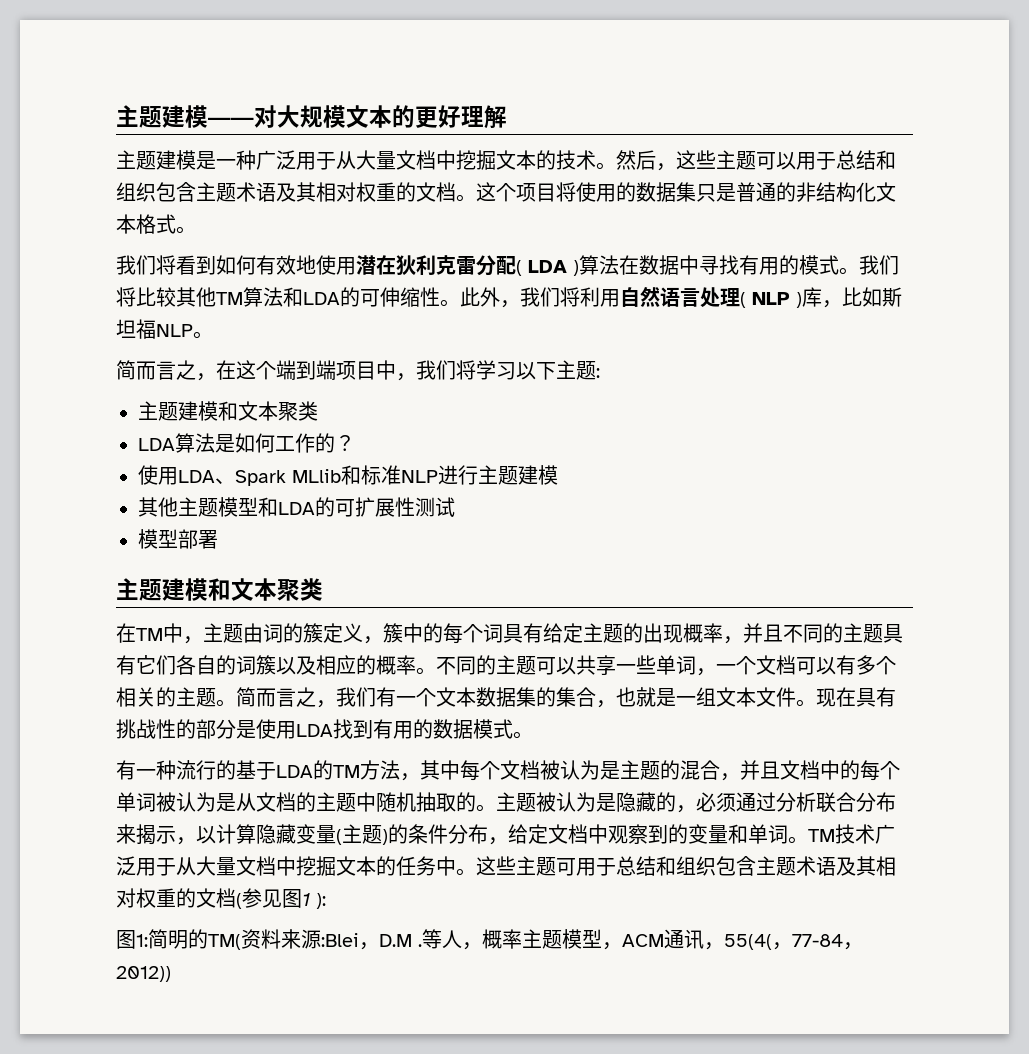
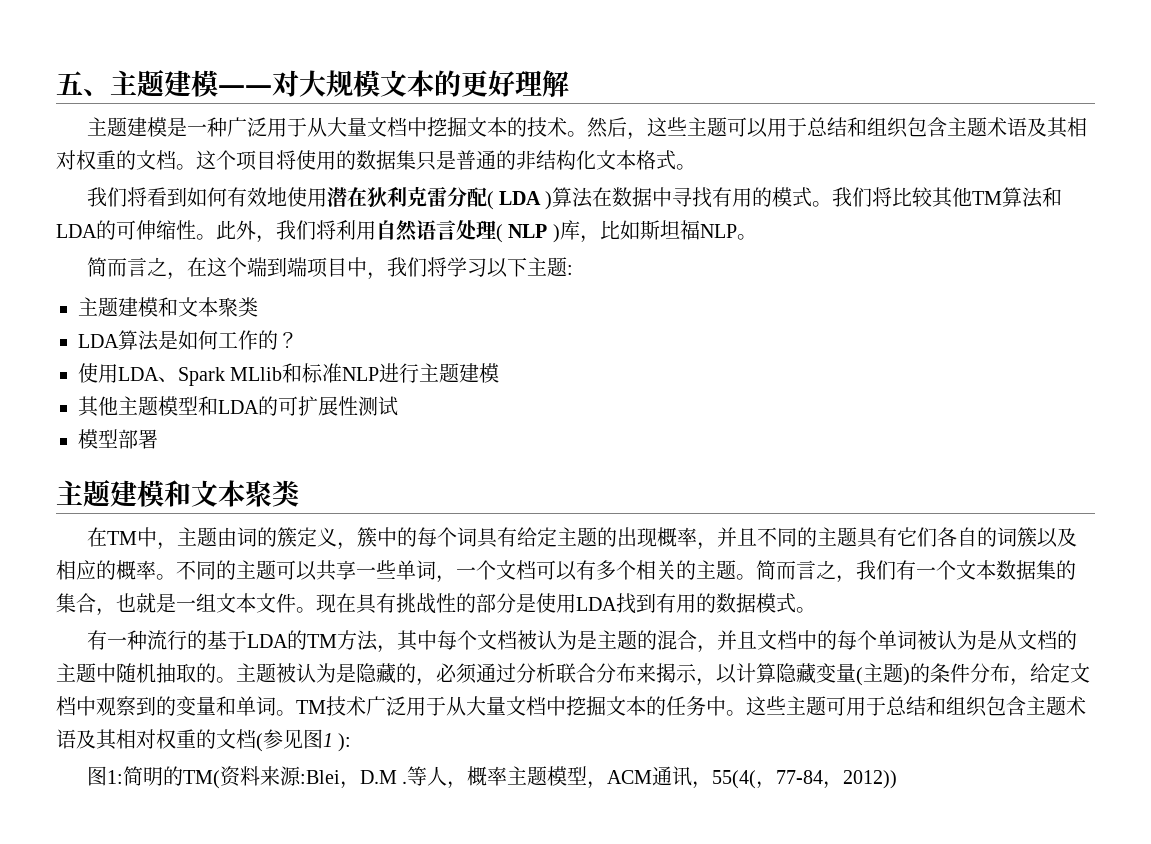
(116, 116) none -> [56,71,110,96] 五、

